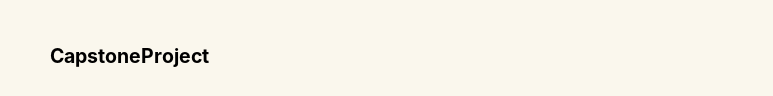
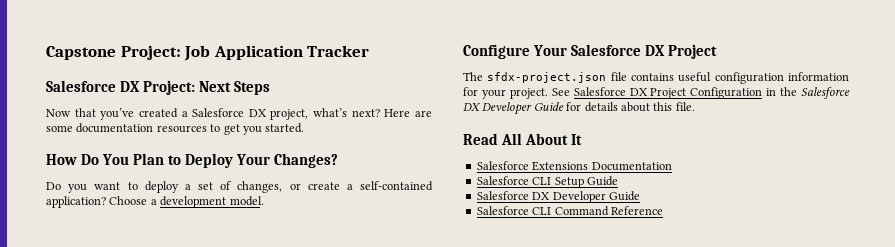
[50,48,209,67] CapstoneProject -> [46,45,370,61] [46,80,271,95] [46,108,432,120] [46,123,305,135] [46,153,339,168] [46,181,433,193] [46,196,264,208] [463,44,718,59] [463,72,849,84] [463,87,850,99] [463,102,695,115] [463,133,583,145] [476,161,672,171] [476,176,618,188] [476,191,640,203] [476,206,663,216] Capstone Project: Job Application Tracker // Salesforce DX Project: Next Steps // Now that you’ve created a Salesforce DX project, what’s next? Here are some documentation resources to get you started. // How Do You Plan to Deploy Your Changes? // Do you want to deploy a set of changes, or create a self-contained application? Choose a development model. // Configure Your Salesforce DX Project // The sfdx-project.json file contains useful configuration information for your project. See Salesforce DX Project Configuration in the Salesforce DX Developer Guide for details about this file. // Read All About It // Salesforce Extensions Documentation // Salesforce CLI Setup Guide // Salesforce DX Developer Guide // Salesforce CLI Command Reference

